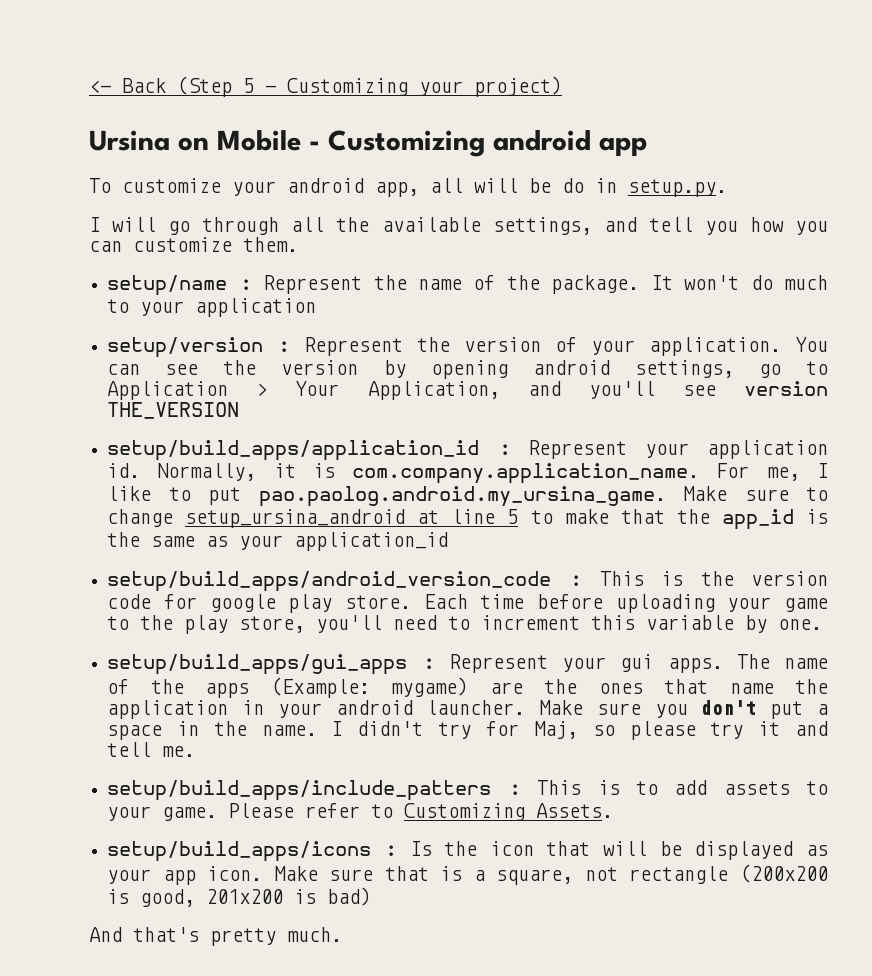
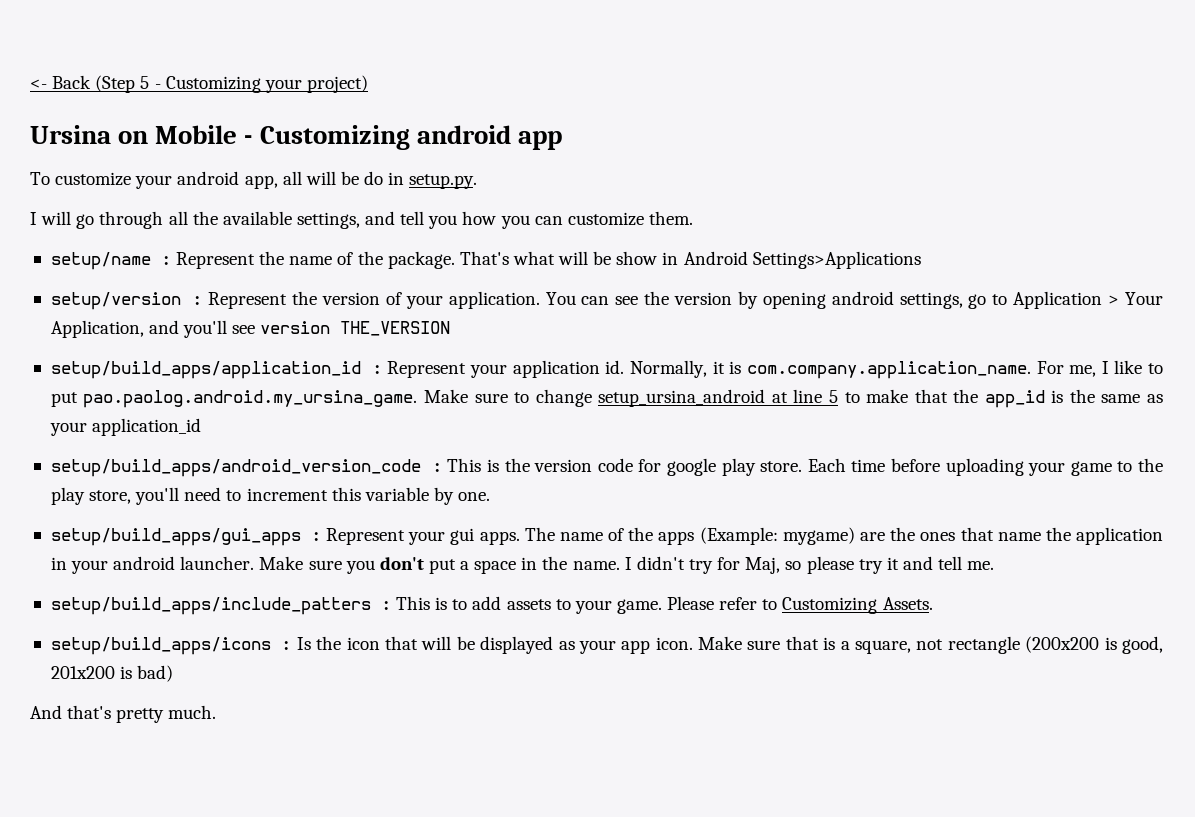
[650,275,828,290] [107,298,317,317] It won't do much to your application -> [459,251,921,269] That's what will be show in Android Settings>Applications

